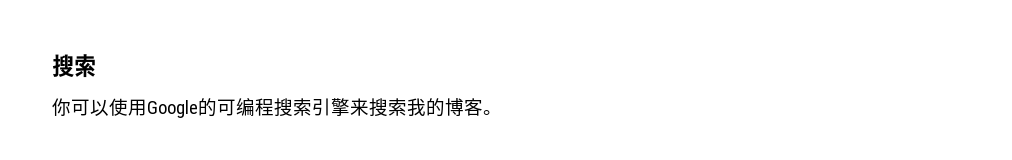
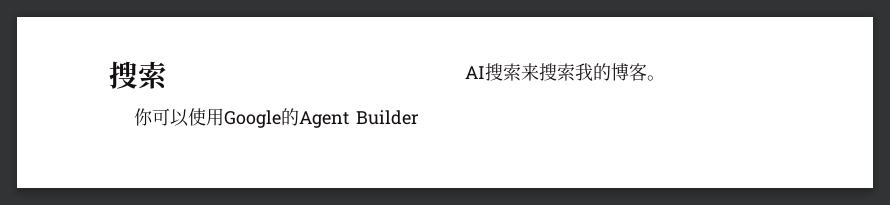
[217,98,350,117] 可编程搜索引擎 -> [298,110,419,128] [465,63,521,81] Agent Builder AI搜索

